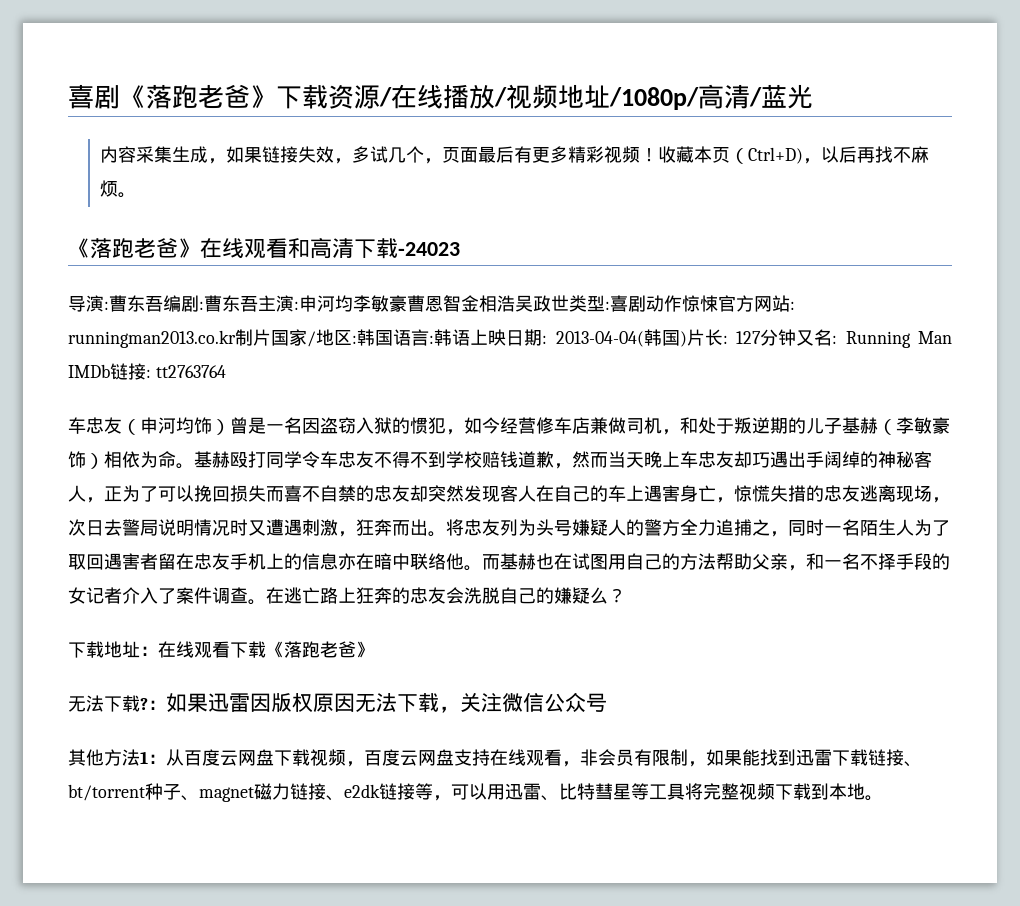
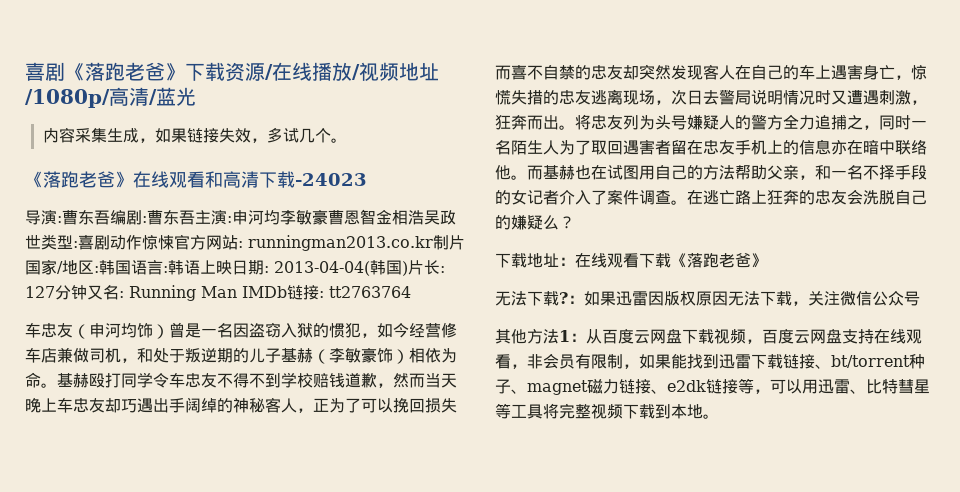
[424,146,930,164] [100,180,119,197] ，页面最后有更多精彩视频！收藏本页（Ctrl+D)，以后再找不麻烦 -> (331, 135) none

